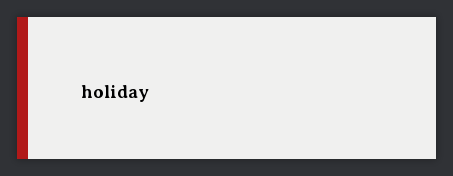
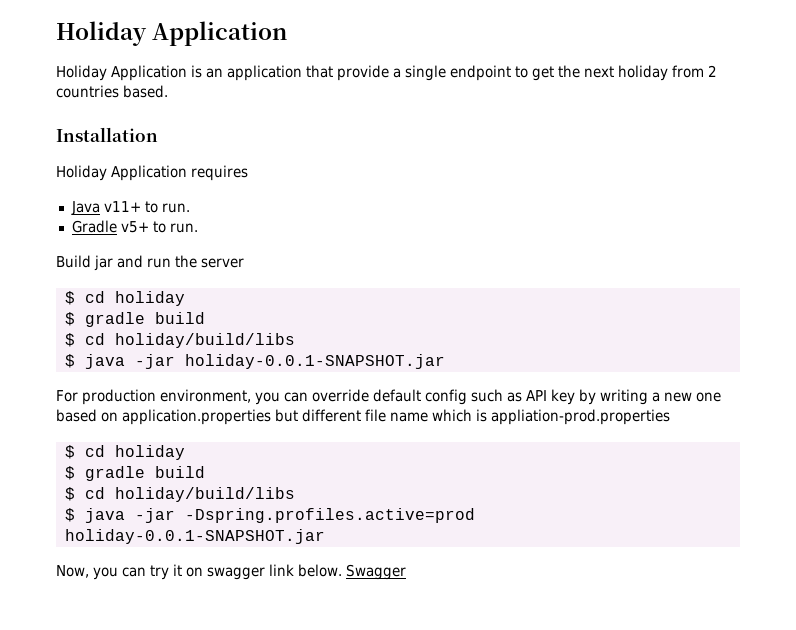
[81,85,149,102] holiday -> [56,21,288,46] [56,65,717,81] [56,85,168,98] [56,127,158,142] [56,165,248,181] [70,201,190,215] [71,220,198,233] [56,255,244,271] [64,291,185,306] [64,312,205,327] [64,333,295,348] [64,354,445,369] [56,389,721,405] [56,409,670,425] [64,445,185,460] [64,466,205,481] [64,487,295,502] [64,508,475,523] [64,529,325,544] [56,564,406,580] Holiday Application // Holiday Application is an application that provide a single endpoint to get the next holiday from 2 countries based. // Installation // Holiday Application requires // Java v11+ to run. // Gradle v5+ to run. // Build jar and run the server // $ cd holiday // $ gradle build // $ cd holiday/build/libs // $ java -jar holiday-0.0.1-SNAPSHOT.jar // For production environment, you can override default config such as API key by writing a new one based on application.properties but different file name which is appliation-prod.properties // $ cd holiday // $ gradle build // $ cd holiday/build/libs // $ java -jar -Dspring.profiles.active=prod holiday-0.0.1-SNAPSHOT.jar // Now, you can try it on swagger link below. Swagger

